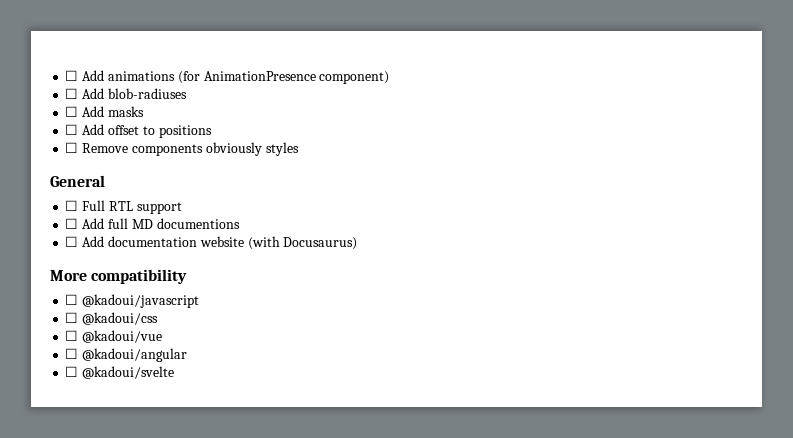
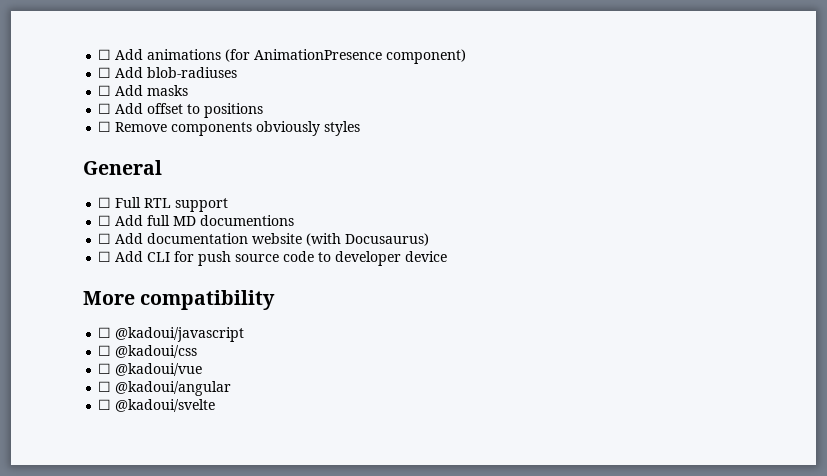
(358, 243) none -> [98,251,448,266] // ☐ Add CLI for push source code to developer device

